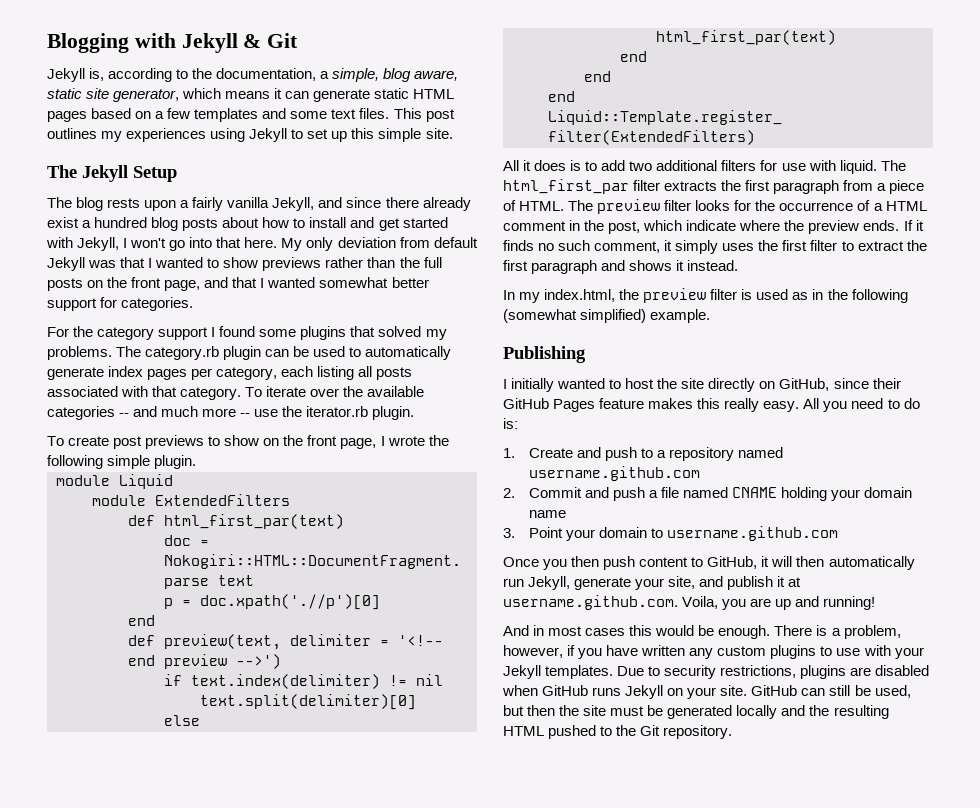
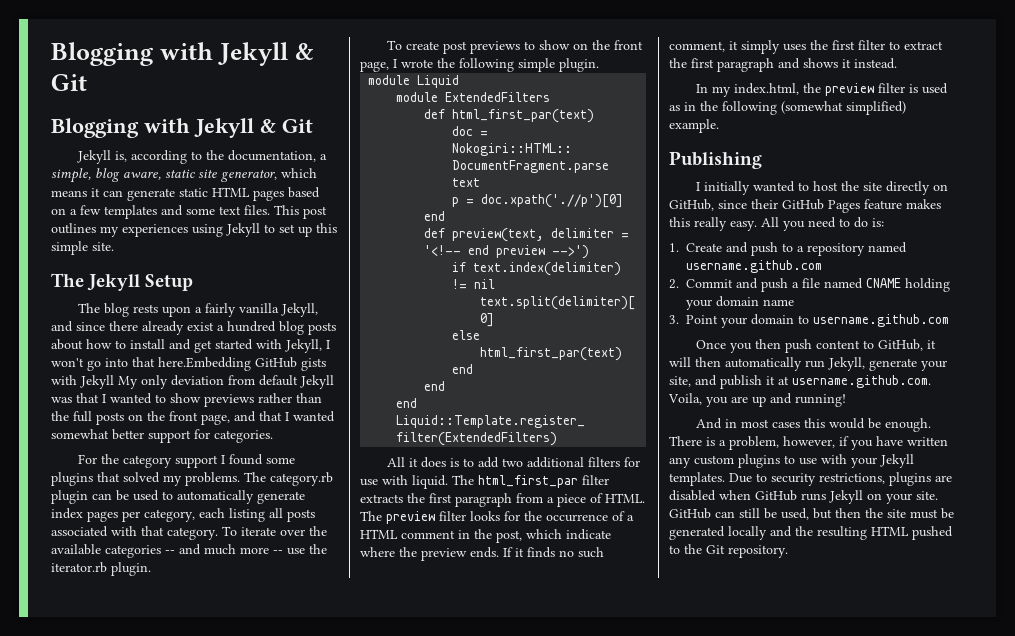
[47,33,299,53] Blogging with Jekyll & Git -> [51,42,314,66] [51,74,87,91] [51,118,313,138] Blogging with Jekyll & Git // Blogging with Jekyll & Git
[244,237,278,248] here. -> [158,357,326,371] [51,375,114,389] here.Embedding GitHub gists with Jekyll

